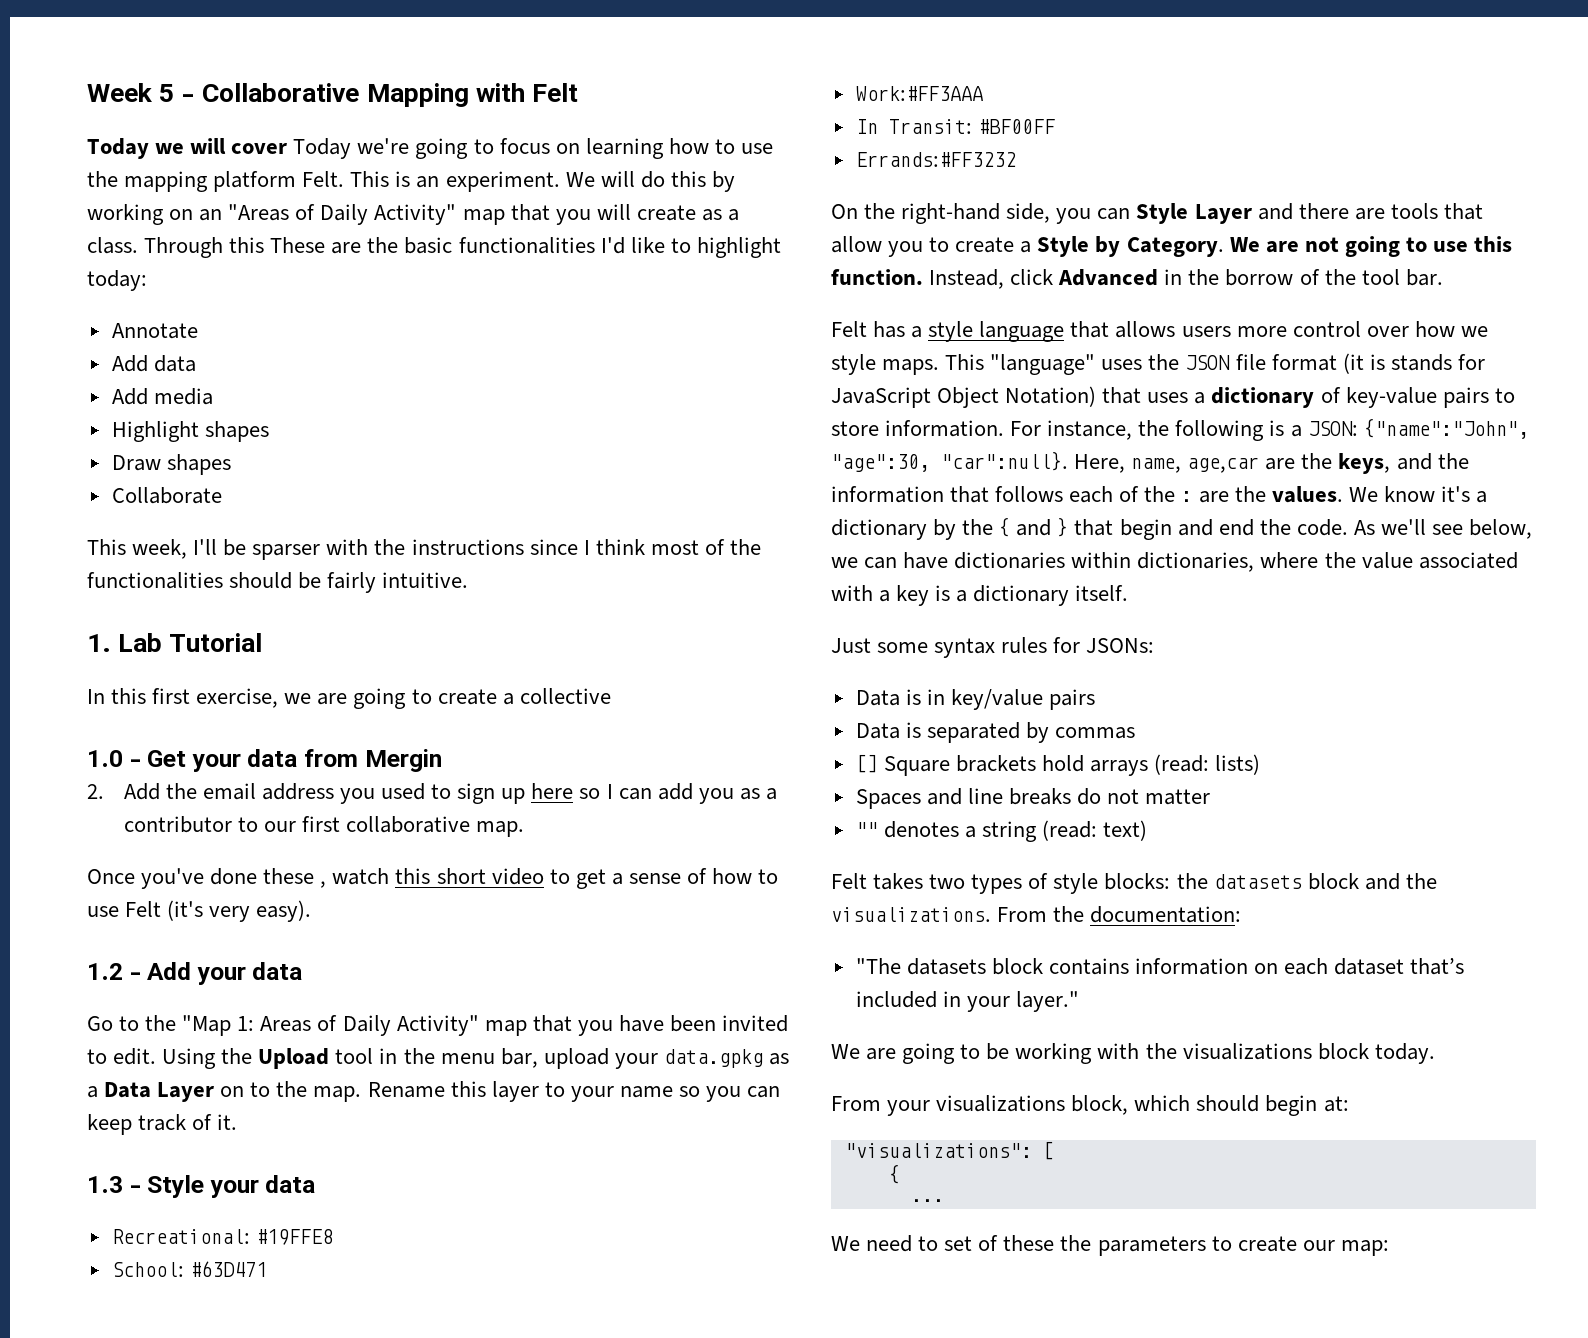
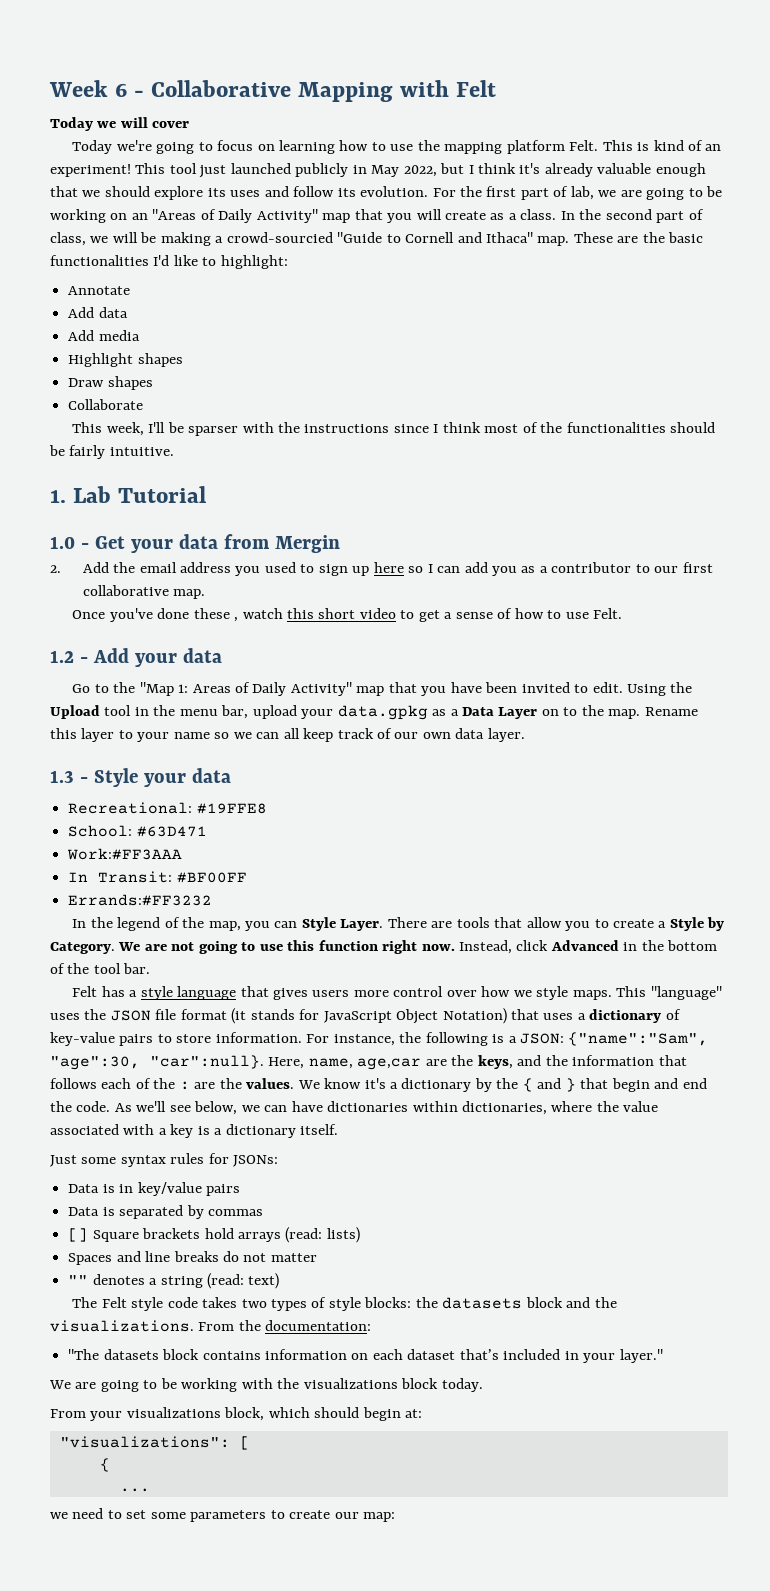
[159,84,175,102] 5 -> [115,83,128,97] 6
(288, 148) none -> (190, 124) //
[416,171,735,192] an experiment. We will do this by -> [653,140,722,151] [50,163,706,178] [50,186,723,200] kind of an experiment! This tool just launched publicly in May 2022, but I think it's already valuable enough that we should explore its uses and follow its evolution. For the first part of lab, we are going to be
[144,237,265,258] Through this -> [560,209,704,223] [50,232,570,246] In the second part of class, we will be making a crowd-sourcied "Guide to Cornell and Ithaca" map.
[696,237,781,258] [87,270,147,291] highlight today: -> [220,255,288,269] highlight:
[87,688,611,709] // In this first exercise, we are going to create a collective -> (207, 494) none
[125,900,312,922] Felt (it's very easy). -> [592,608,622,619] Felt.
[706,1086,781,1102] [87,1114,238,1135] you can keep track of it. -> [233,728,525,742] we can all keep track of our own data layer.
[831,203,1349,224] On the right-hand side, you can Style Layer and there -> [72,917,427,931] In the legend of the map, you can Style Layer. There
[831,269,923,285] function. -> [318,940,455,954] function right now.
[1225,269,1294,286] borrow -> [667,940,718,951] bottom
[1115,321,1176,338] allows -> [272,988,308,1000] gives
[1369,354,1385,370] is -> (247, 1016) none
[1363,418,1529,439] {"name":"John", -> [568,1032,709,1046] {"name":"Sam",
[831,873,867,889] Felt -> [72,1297,198,1311] The Felt style code
[831,1236,860,1251] We -> [50,1512,68,1519] we
[978,1235,1092,1251] of these the -> [150,1512,186,1519] some

